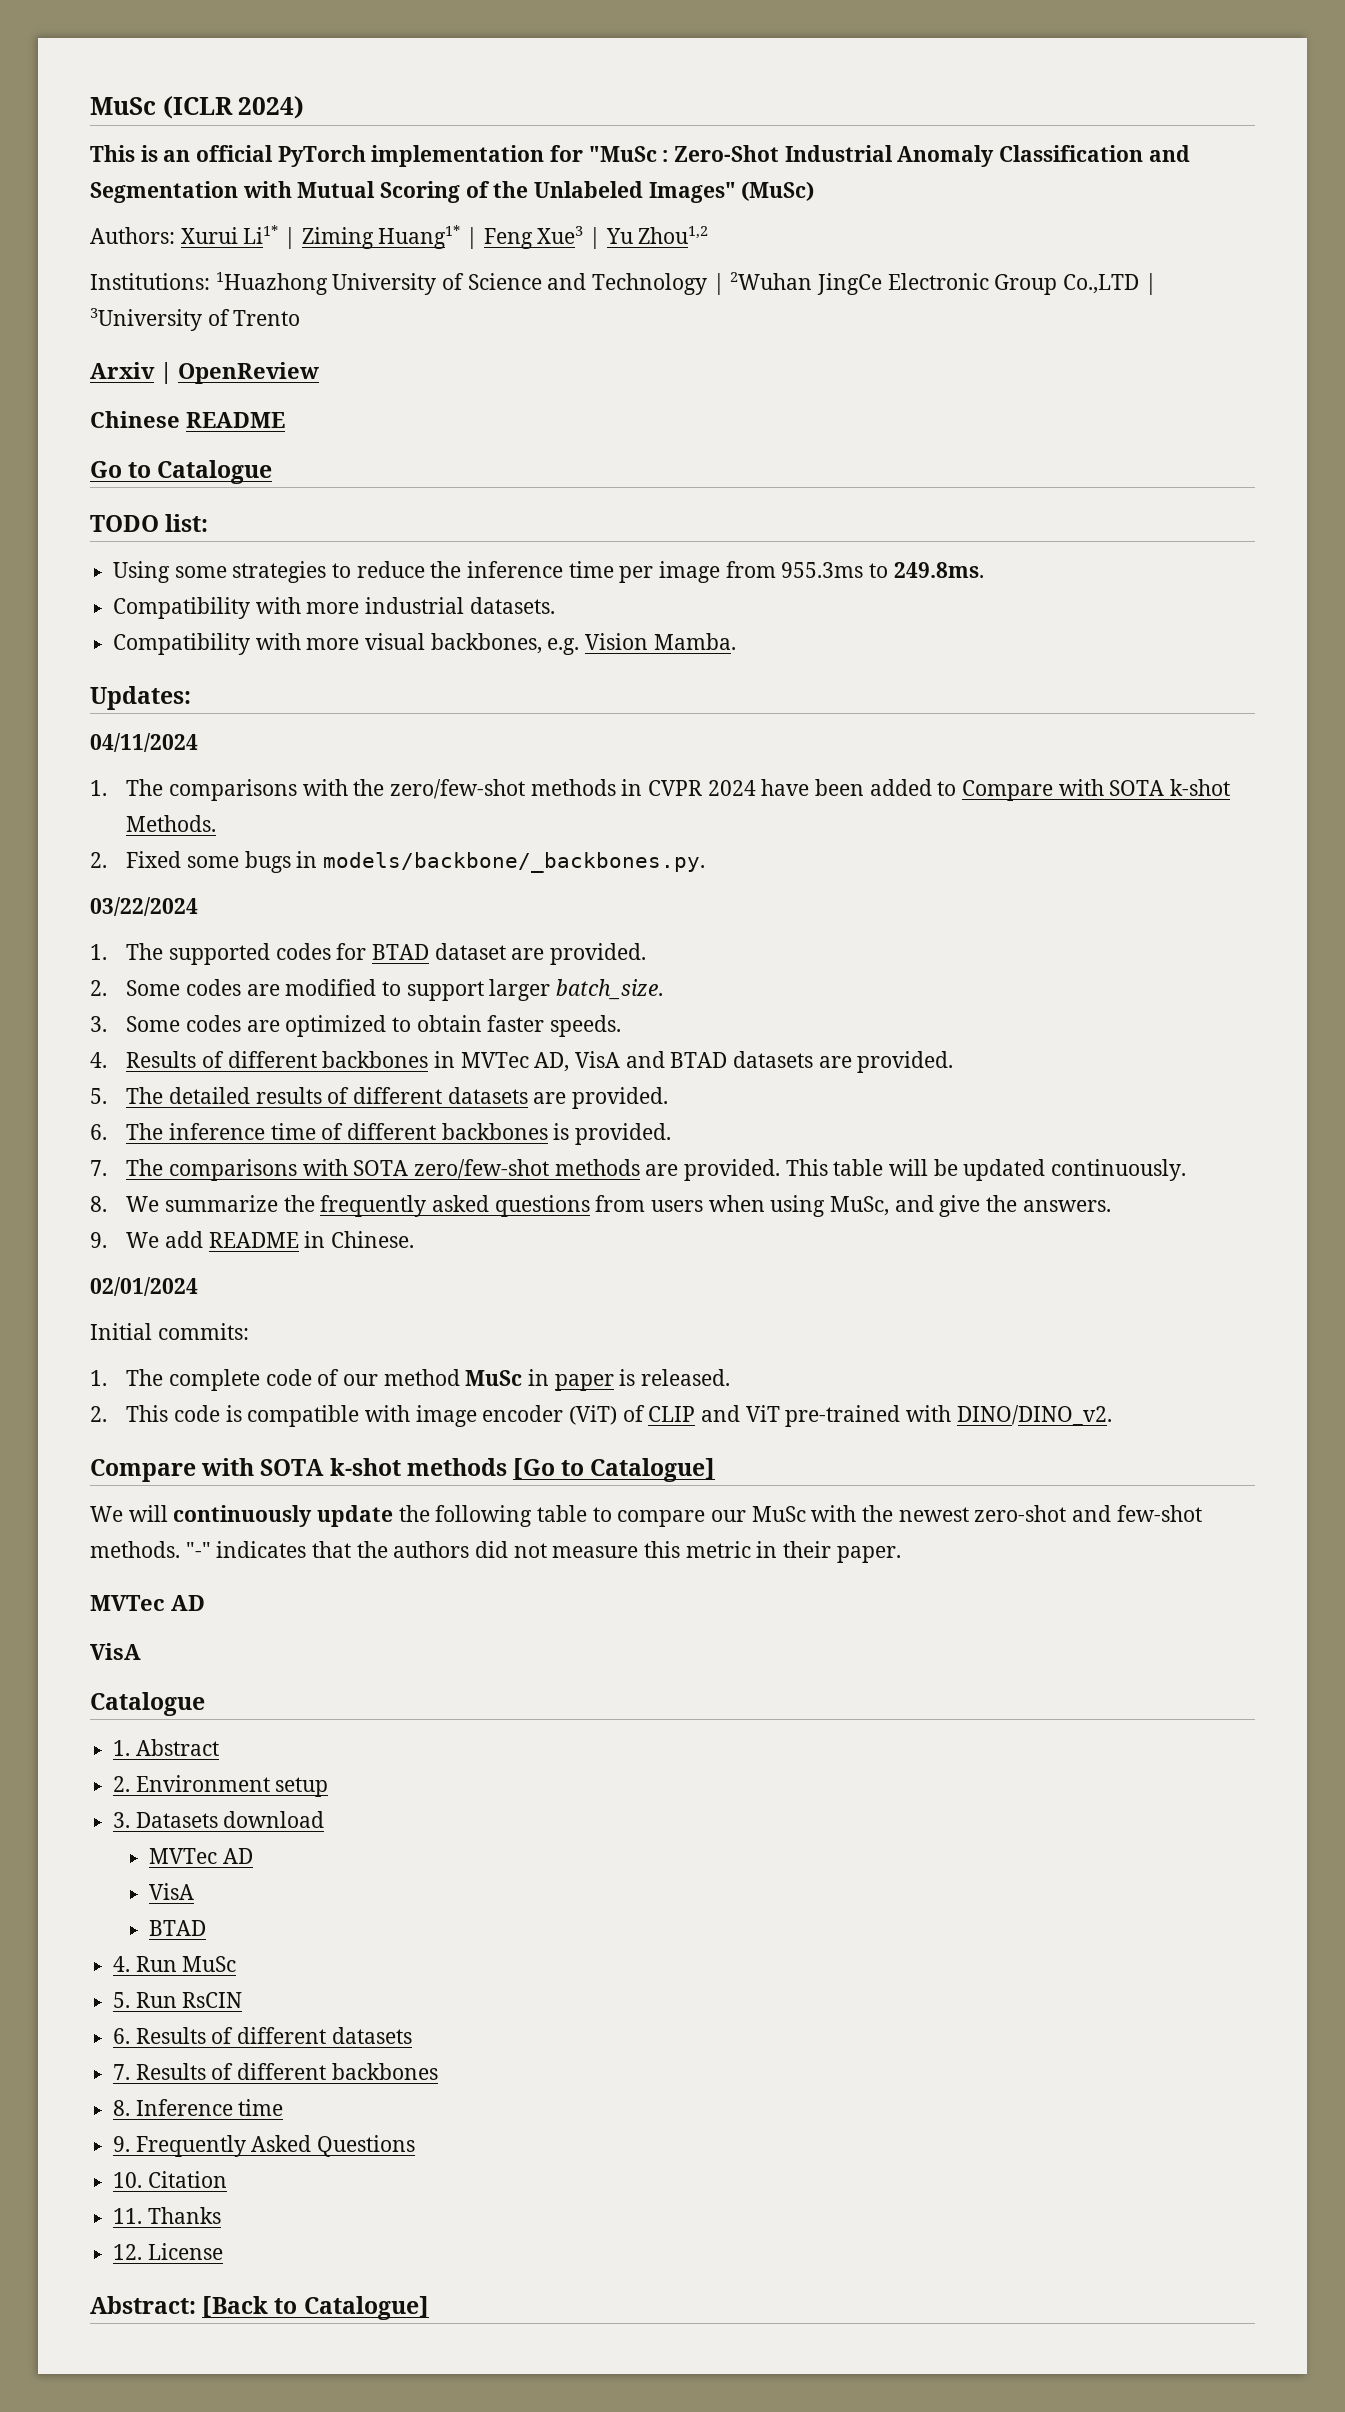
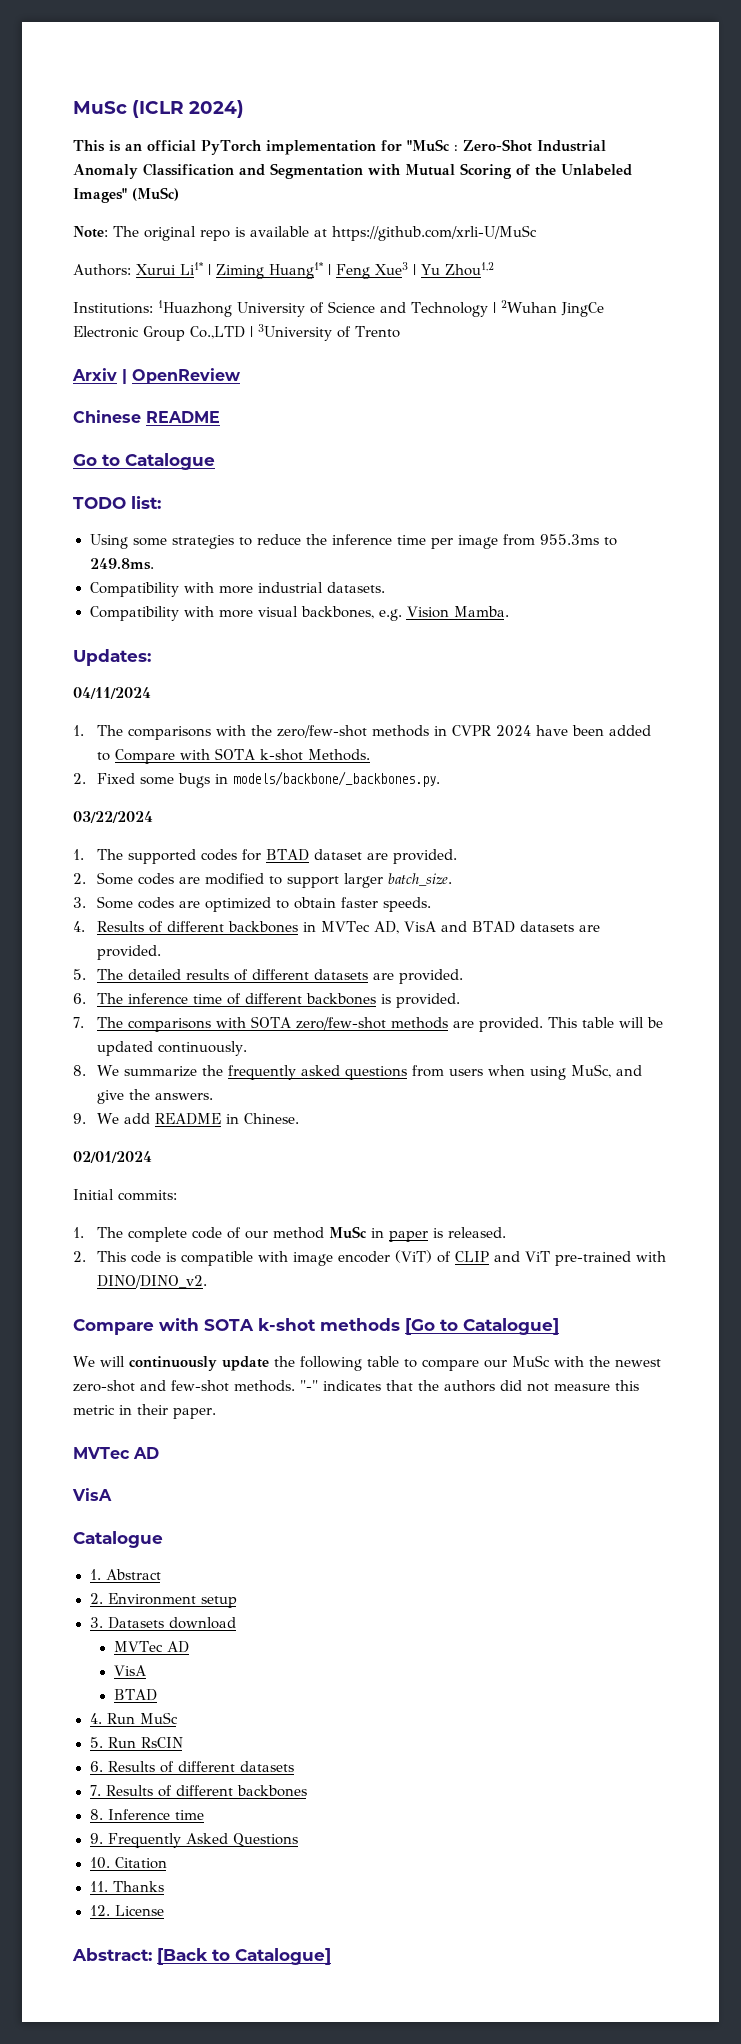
(815, 191) none -> [73,225,537,241] // Note: The original repo is available at https://github.com/xrli-U/MuSc

